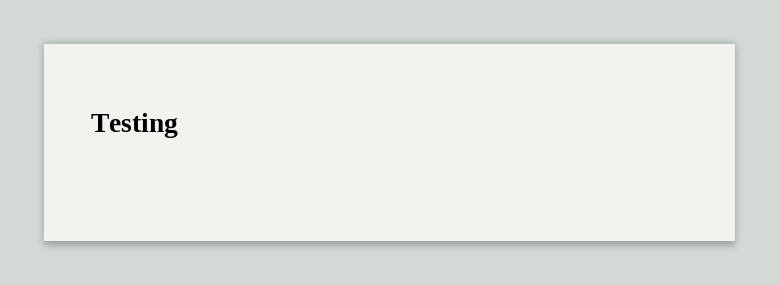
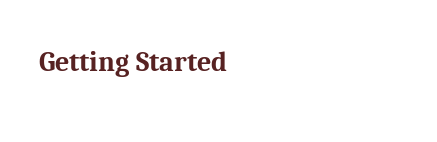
[91,113,178,138] Testing -> [39,51,228,77] Getting Started

